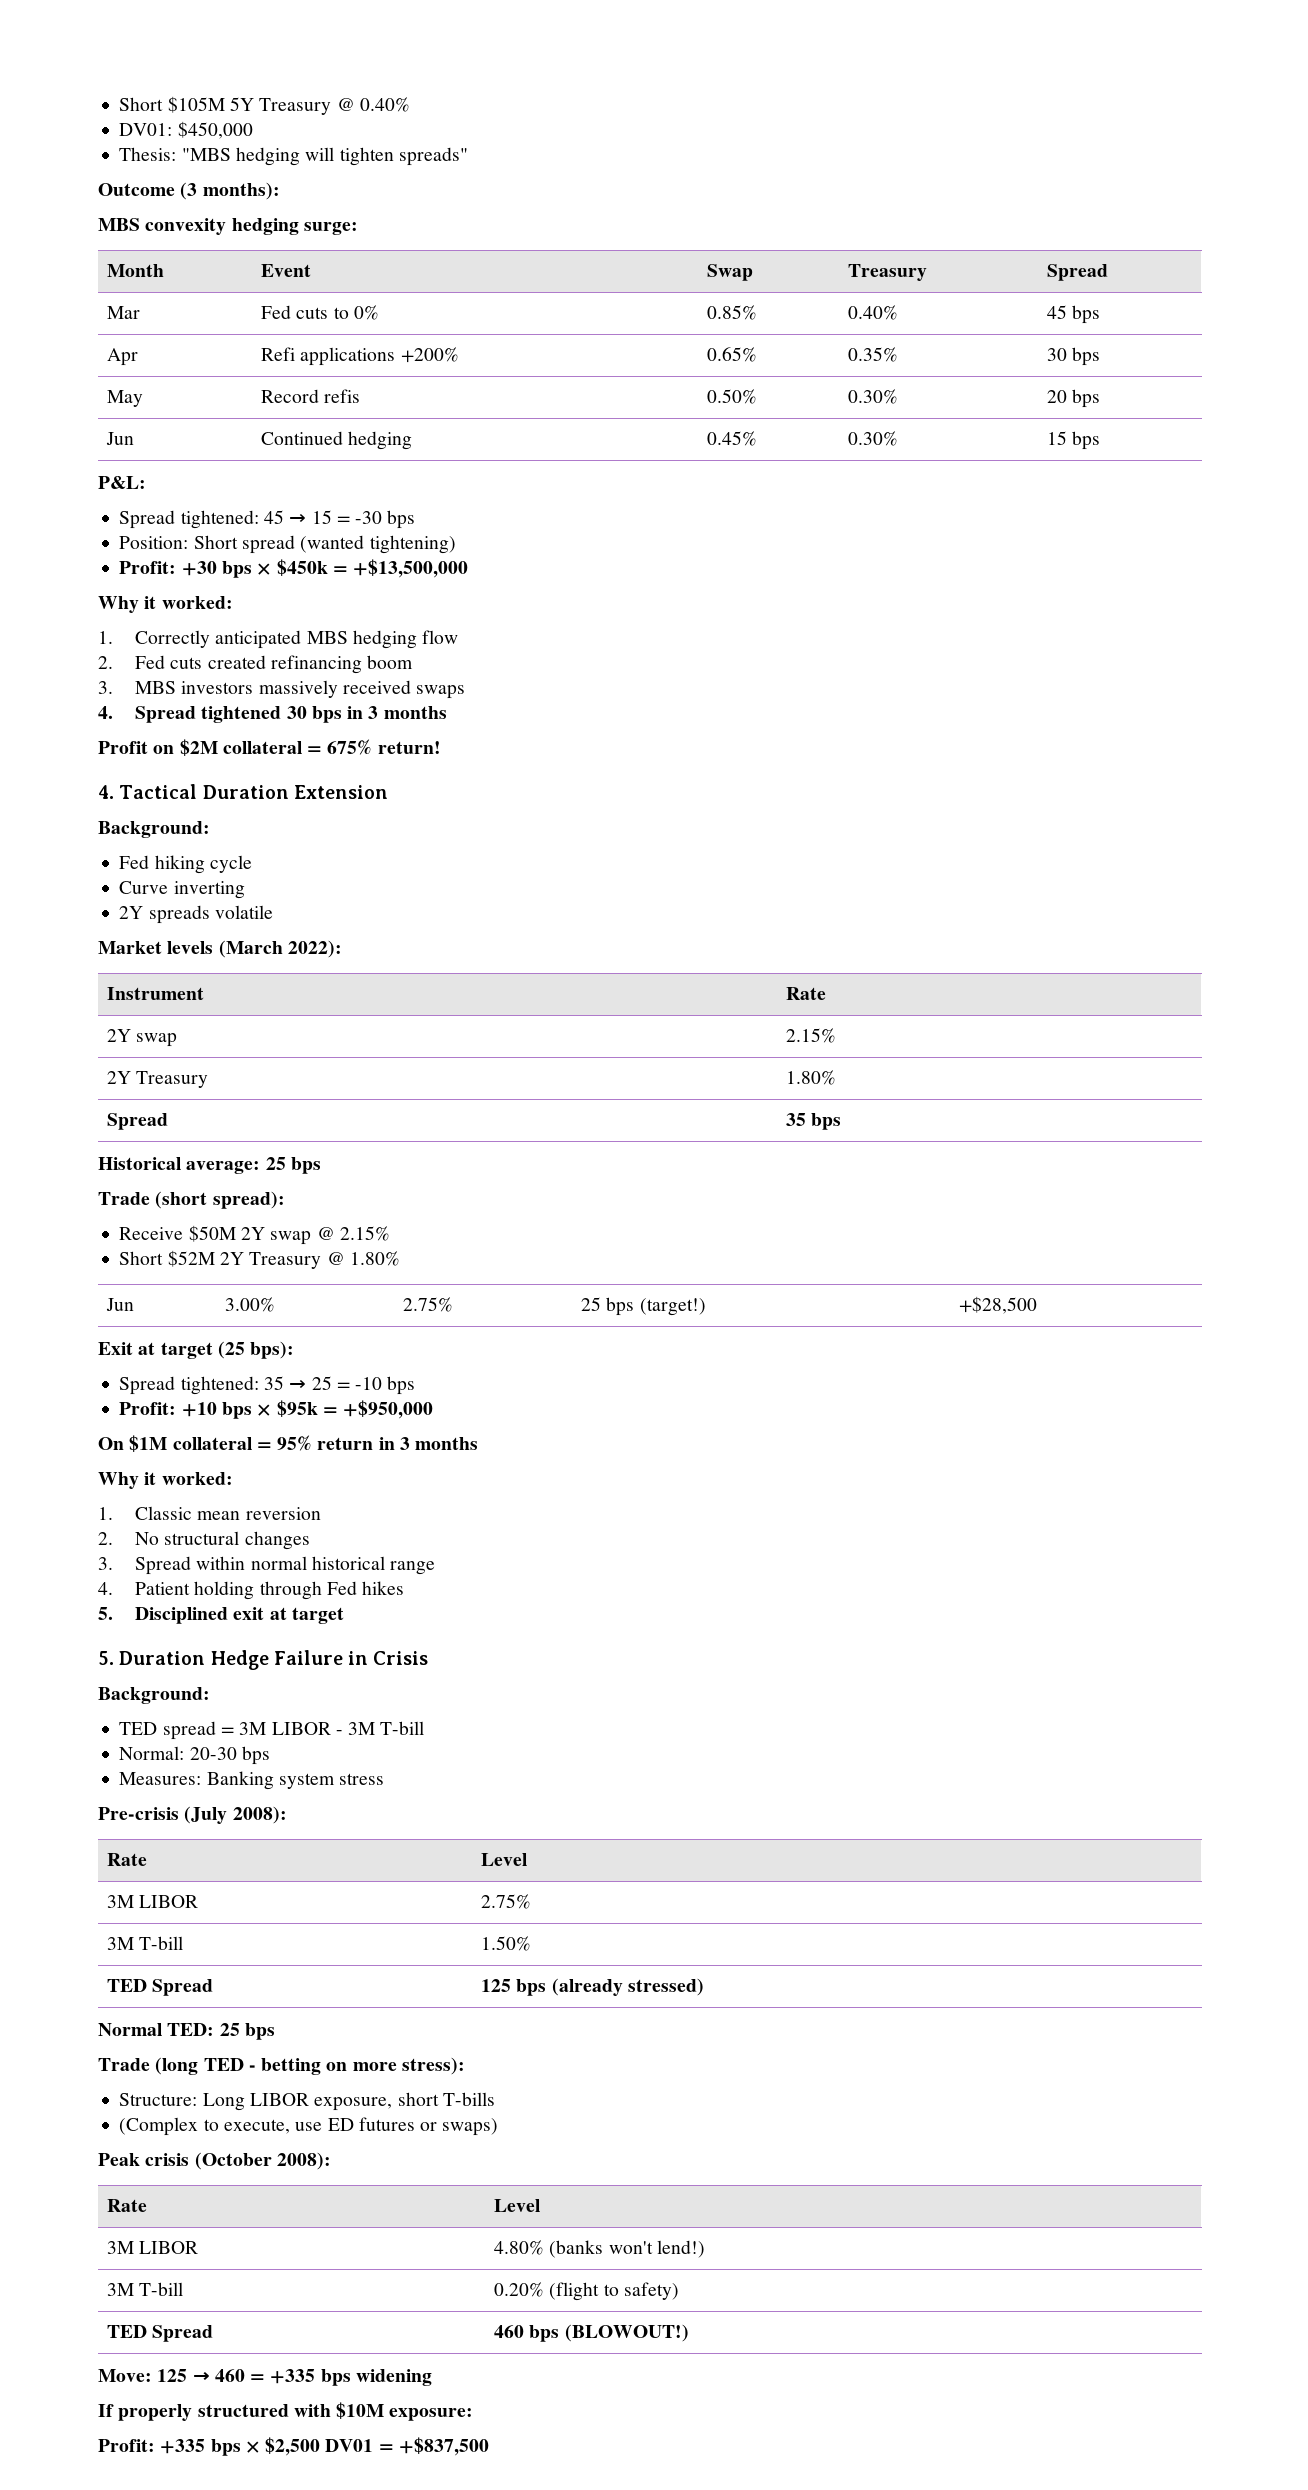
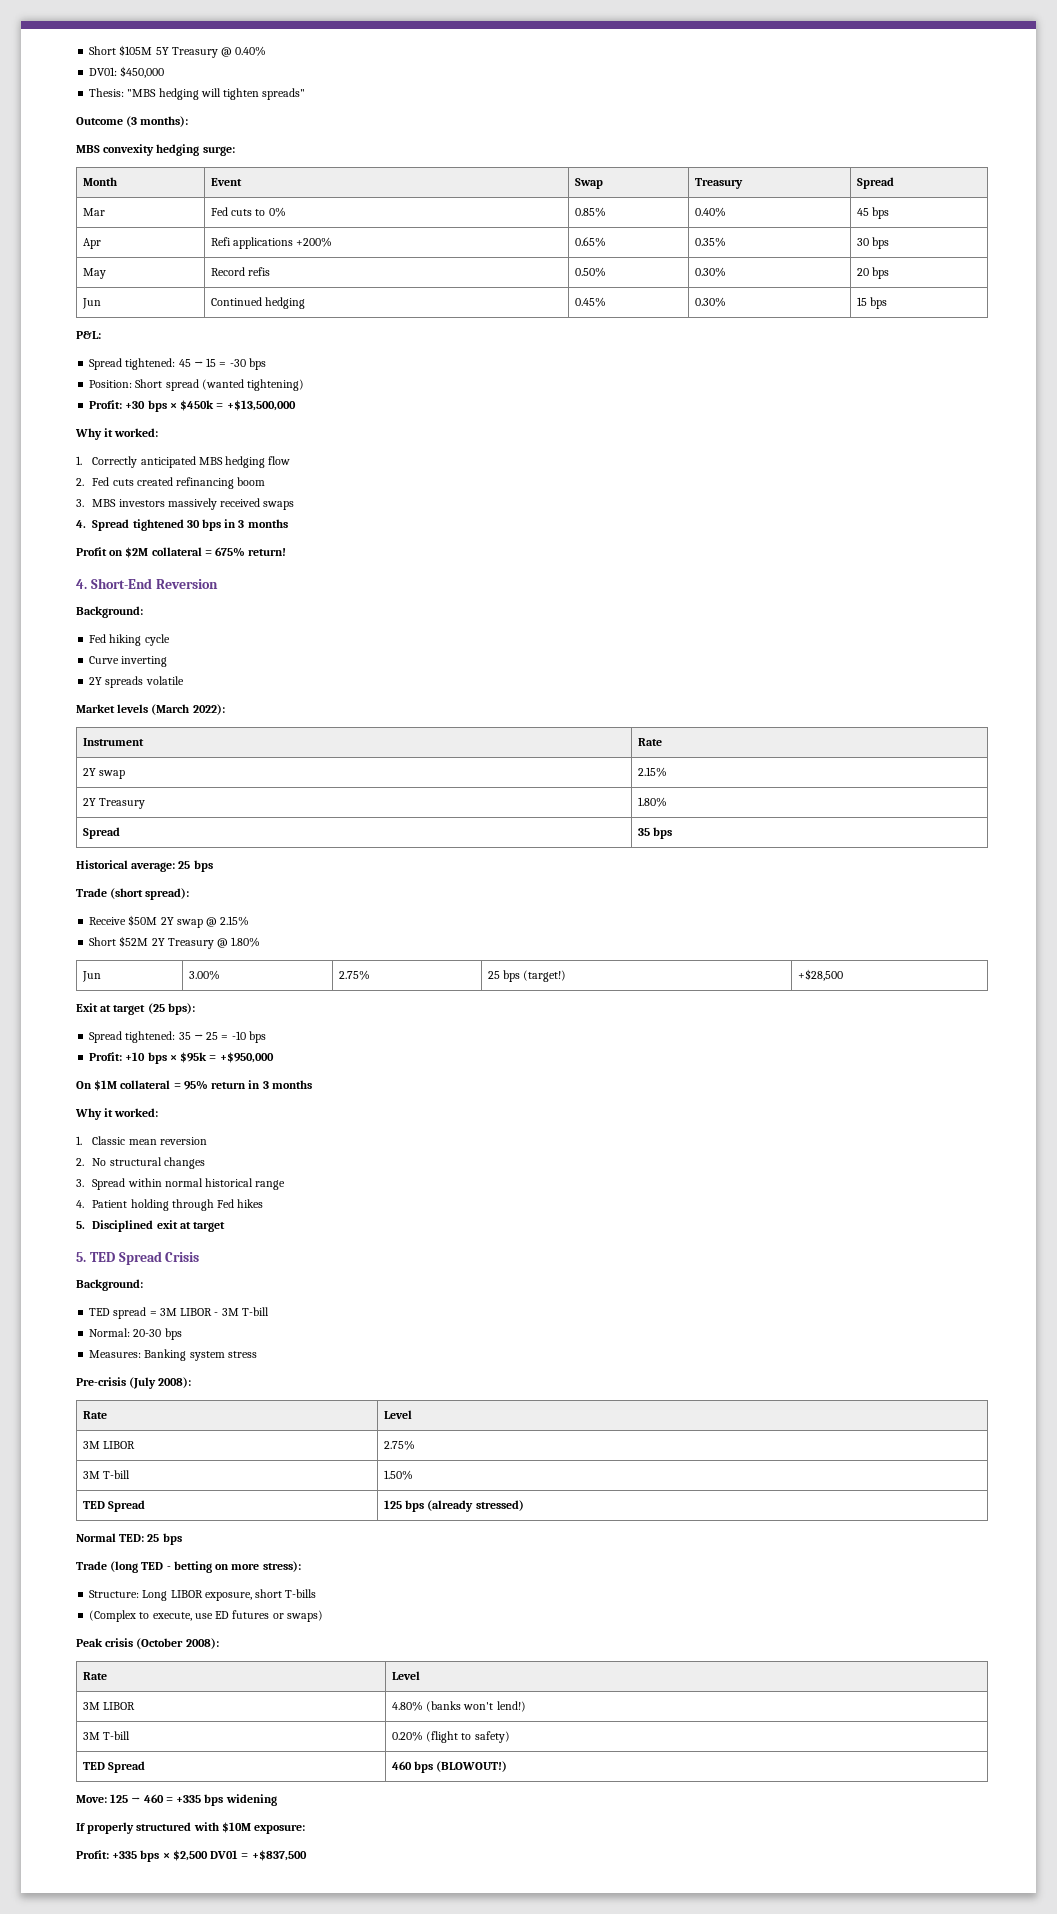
[119,784,388,799] Tactical Duration Extension -> [90,578,218,589] Short-End Reversion
[119,1650,369,1670] Duration Hedge Failure in -> [89,1251,162,1265] TED Spread

